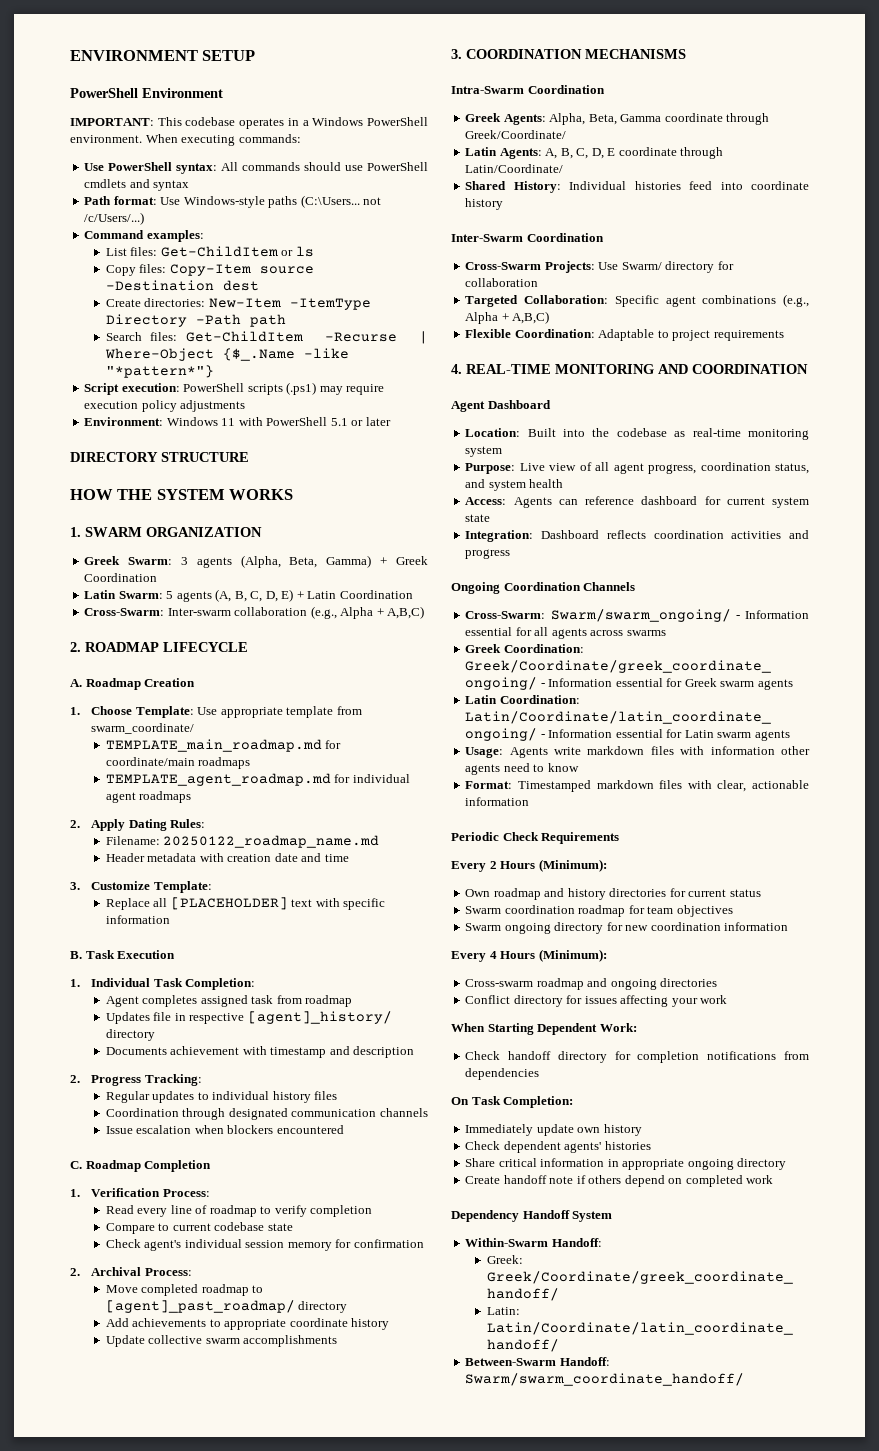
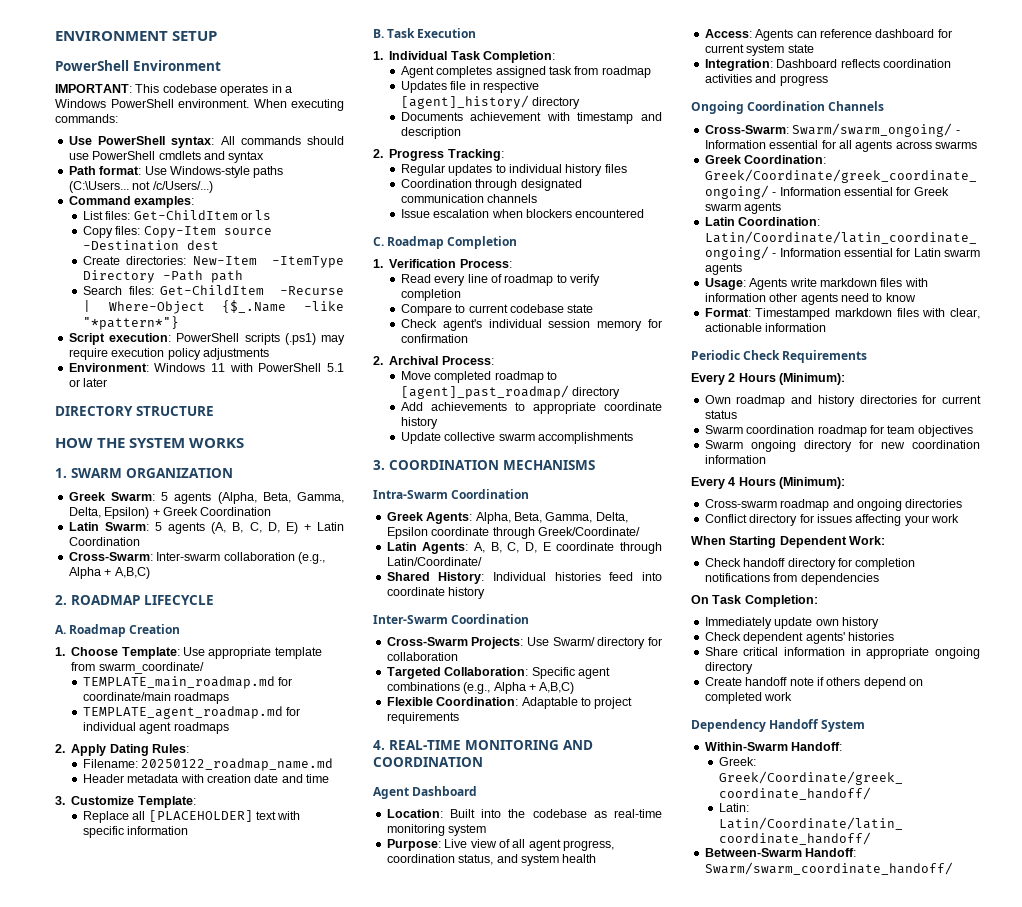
[180,557,188,565] 3 -> [161,492,169,501] 5
[326,555,372,568] Gamma) -> [297,492,344,503] [68,507,150,519] Gamma, Delta, Epsilon)
[620,114,662,122] Gamma -> [545,512,628,523] [386,527,428,539] Gamma, Delta, Epsilon

